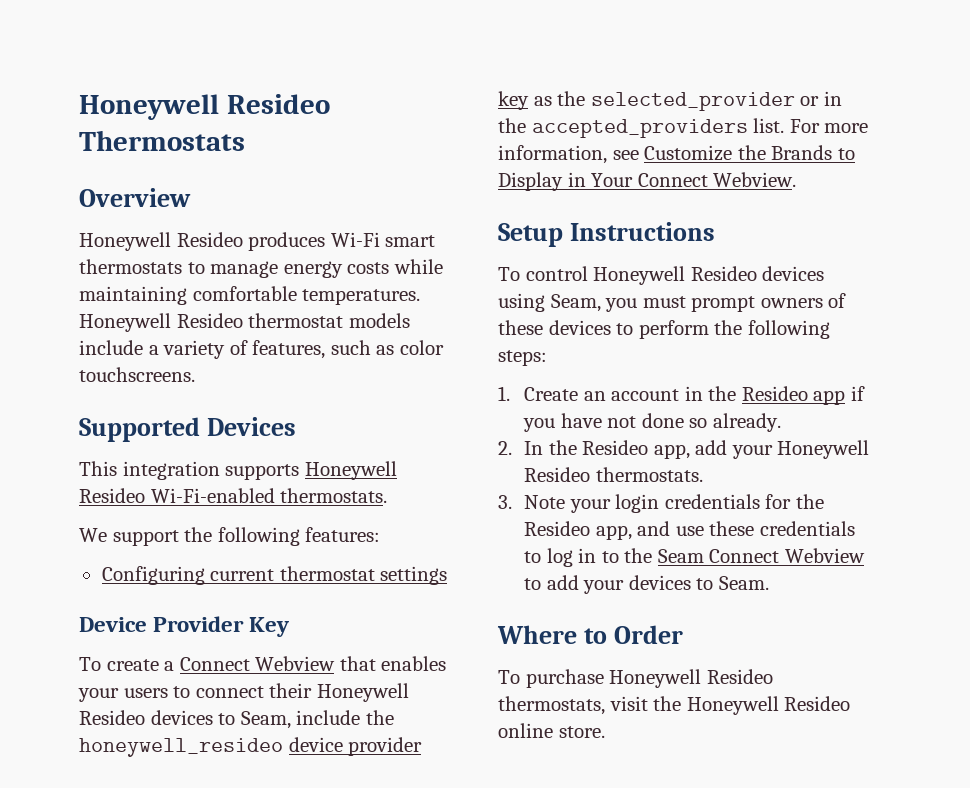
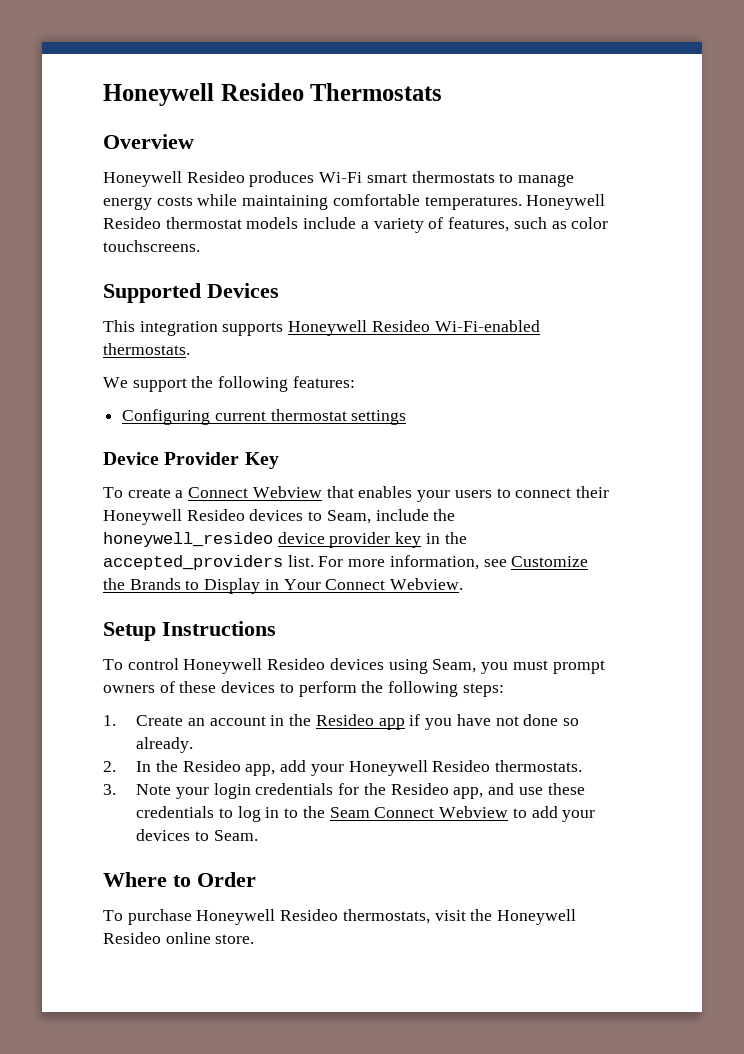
[533,91,820,111] as the selected_provider or -> (422, 540) none

